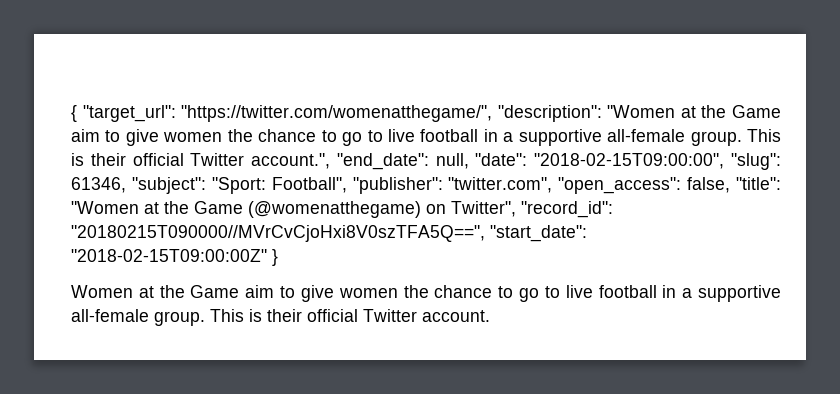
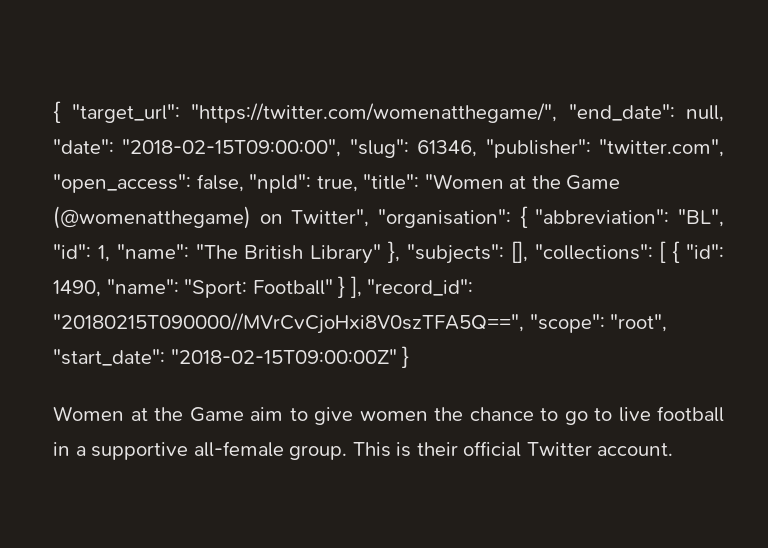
[497,105,781,122] [71,129,781,146] [71,153,331,169] "description": "Women at the Game aim to give women the chance to go to live football in a supportive all-female group. This is their official Twitter account.", -> (557, 113) none
[131,177,347,194] "subject": "Sport: Football", -> (478, 148) none
(731, 185) none -> [249,174,358,193] "npld": true,
[521,201,613,218] [71,225,485,242] "record_id": "20180215T090000//MVrCvCjoHxi8V0szTFA5Q==", -> [378,206,724,228] [53,241,725,264] [53,276,474,298] [53,313,668,334] "organisation": { "abbreviation": "BL", "id": 1, "name": "The British Library" }, "subjects": [], "collections": [ { "id": 1490, "name": "Sport: Football" } ], "record_id": "20180215T090000//MVrCvCjoHxi8V0szTFA5Q==", "scope": "root",

